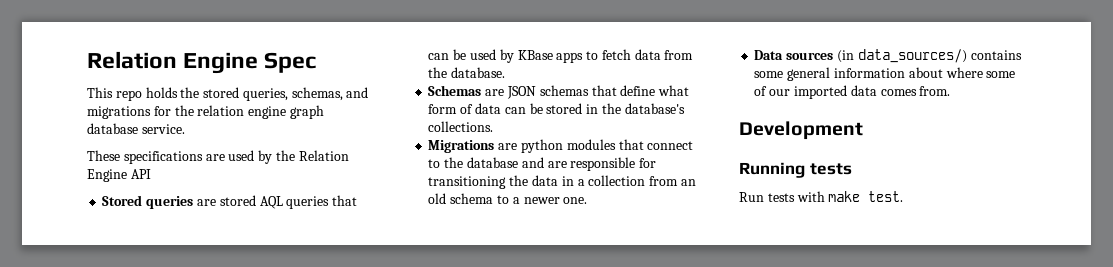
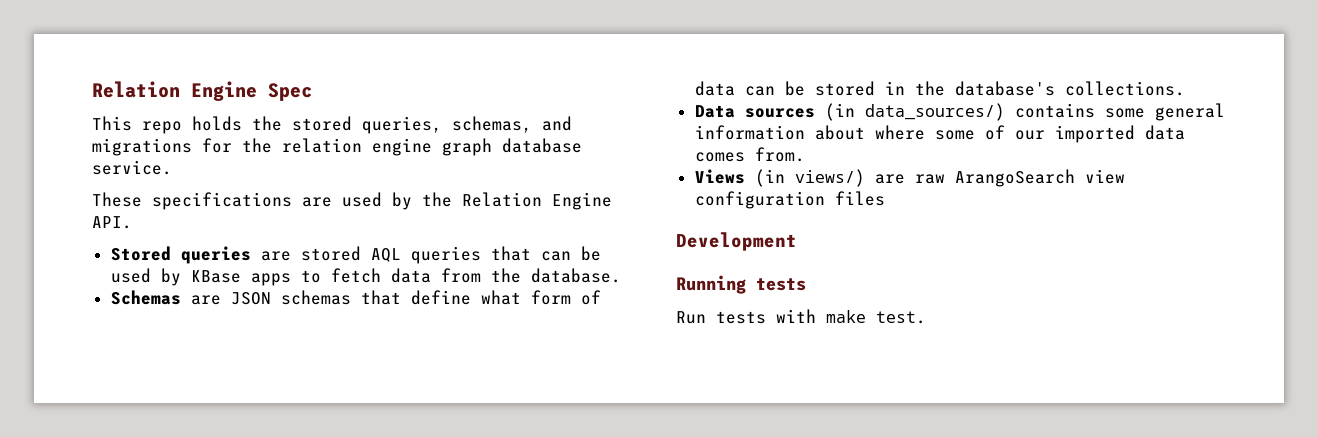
[130,169,151,179] API -> [92,216,132,229] API.
[428,139,694,153] [428,157,657,171] [428,175,696,189] [428,193,588,204] // Migrations are python modules that connect to the database and are responsible for transitioning the data in a collection from an old schema to a newer one. -> (1185, 88) none
(951, 91) none -> [694,169,1125,187] [694,191,885,209] // Views (in views/) are raw ArangoSearch view configuration files

